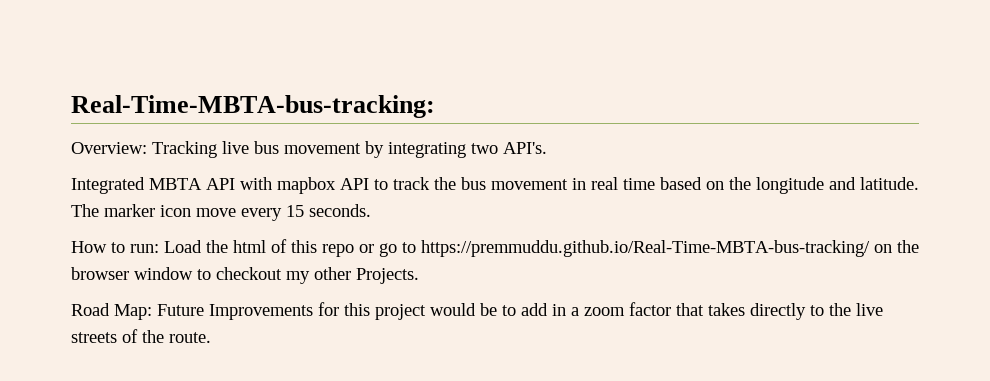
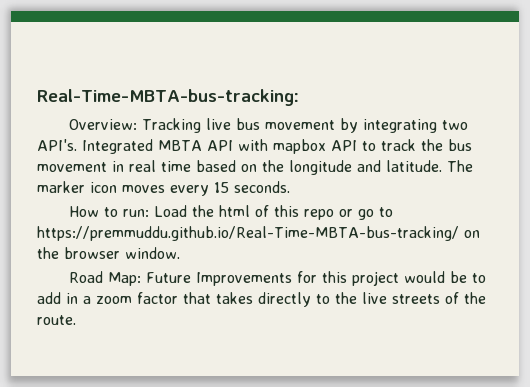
(547, 148) // -> (77, 145) none
[196,208,236,217] move -> [122,185,165,193] moves
[134,267,419,284] window to checkout my other Projects. -> [125,247,180,259] window.

